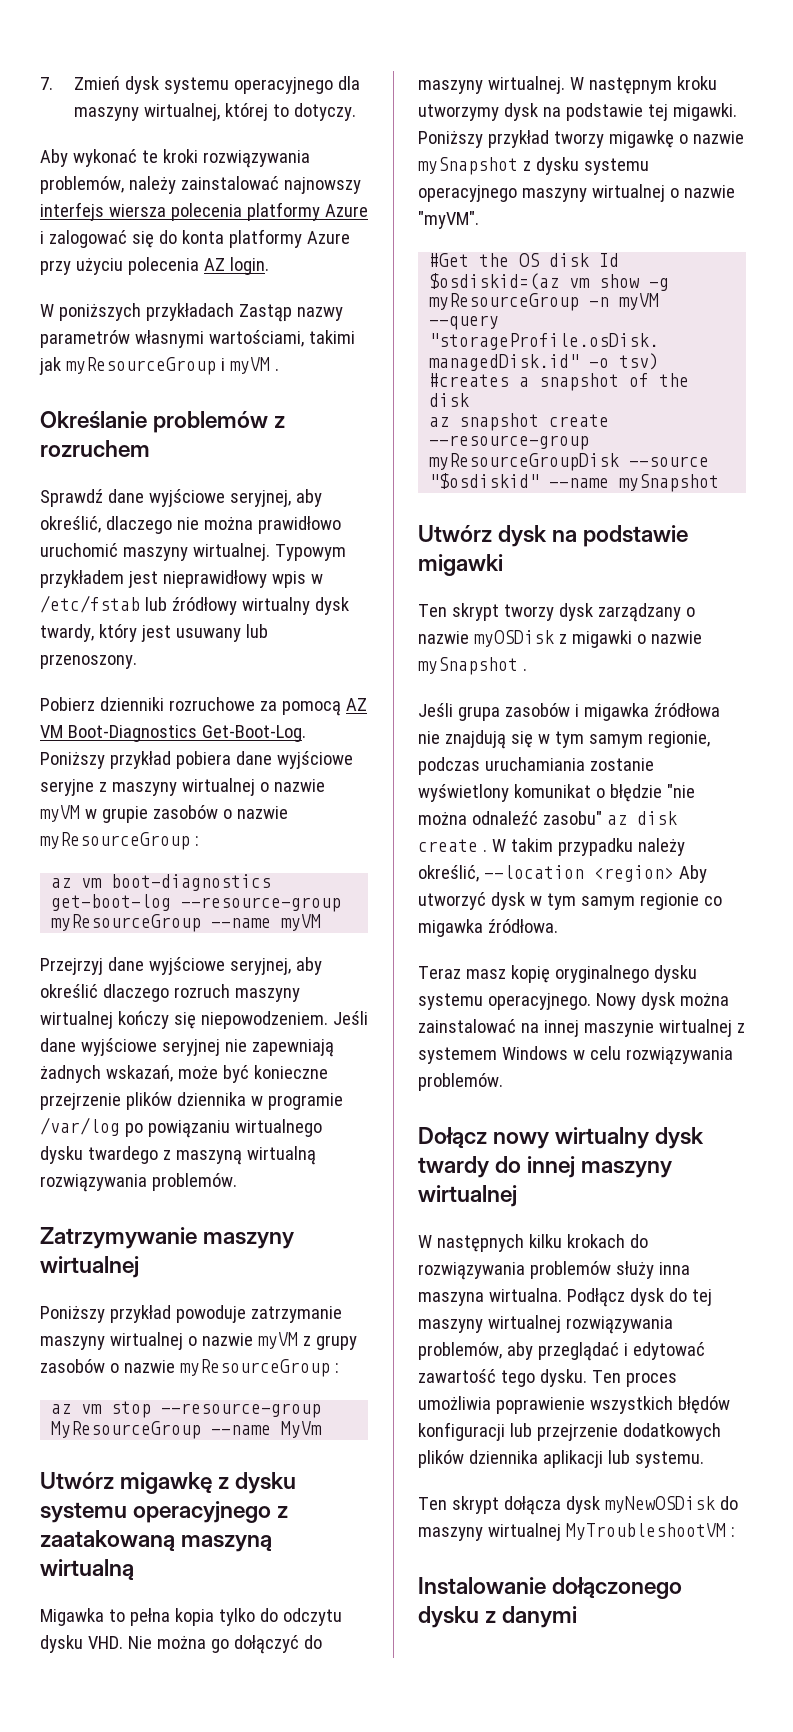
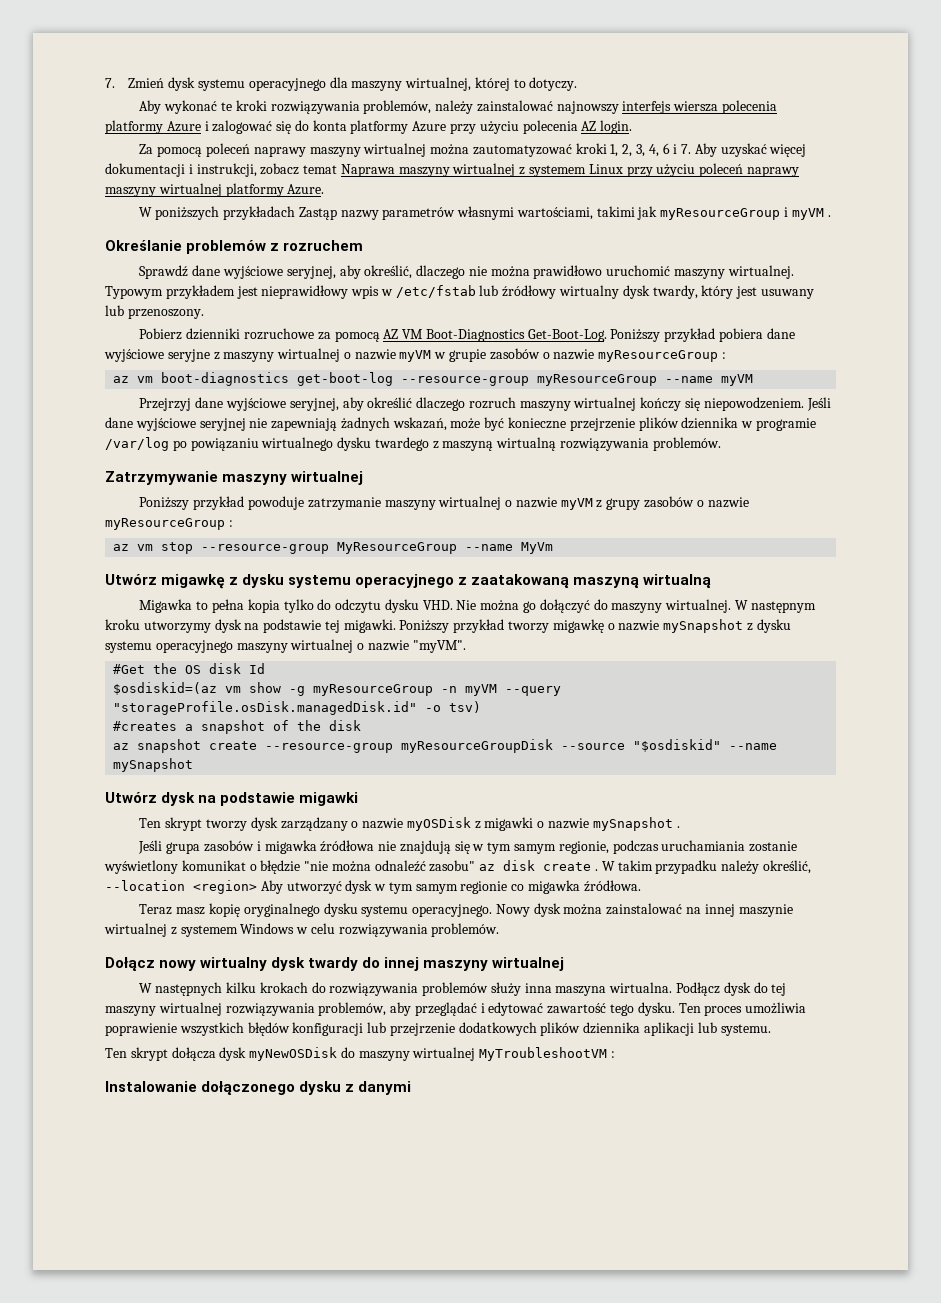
(269, 266) none -> [139,143,807,157] [105,163,799,177] [105,183,325,197] // Za pomocą poleceń naprawy maszyny wirtualnej można zautomatyzować kroki 1, 2, 3, 4, 6 i 7. Aby uzyskać więcej dokumentacji i instrukcji, zobacz temat Naprawa maszyny wirtualnej z systemem Linux przy użyciu poleceń naprawy maszyny wirtualnej platformy Azure.

